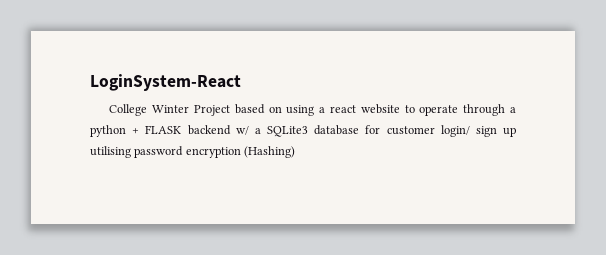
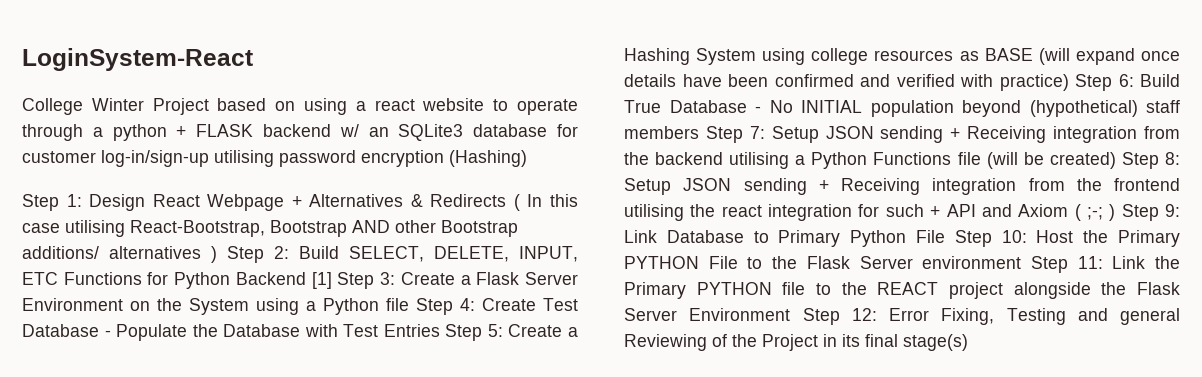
[254,128,261,134] a -> [368,127,389,137] an
[440,125,516,137] login/ sign up -> [101,150,209,167] log-in/sign-up
(296, 152) none -> [22,194,578,211] [22,220,518,237] [22,246,578,263] [22,272,579,289] [22,298,578,315] [22,324,578,341] [624,48,1180,65] [624,74,1180,91] [624,100,1180,117] [624,126,1180,143] [624,152,1180,169] [624,178,1180,195] [624,204,1180,221] [624,230,1180,247] [624,256,1180,273] [624,282,1180,299] [624,308,1180,325] [624,334,968,351] // Step 1: Design React Webpage + Alternatives & Redirects ( In this case utilising React-Bootstrap, Bootstrap AND other Bootstrap additions/ alternatives ) Step 2: Build SELECT, DELETE, INPUT, ETC Functions for Python Backend [1] Step 3: Create a Flask Server Environment on the System using a Python file Step 4: Create Test Database - Populate the Database with Test Entries Step 5: Create a Hashing System using college resources as BASE (will expand once details have been confirmed and verified with practice) Step 6: Build True Database - No INITIAL population beyond (hypothetical) staff members Step 7: Setup JSON sending + Receiving integration from the backend utilising a Python Functions file (will be created) Step 8: Setup JSON sending + Receiving integration from the frontend utilising the react integration for such + API and Axiom ( ;-; ) Step 9: Link Database to Primary Python File Step 10: Host the Primary PYTHON File to the Flask Server environment Step 11: Link the Primary PYTHON file to the REACT project alongside the Flask Server Environment Step 12: Error Fixing, Testing and general Reviewing of the Project in its final stage(s)

